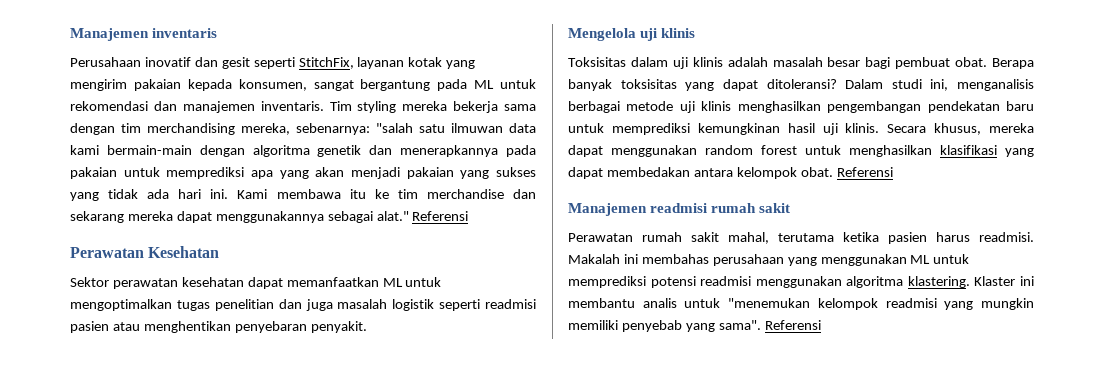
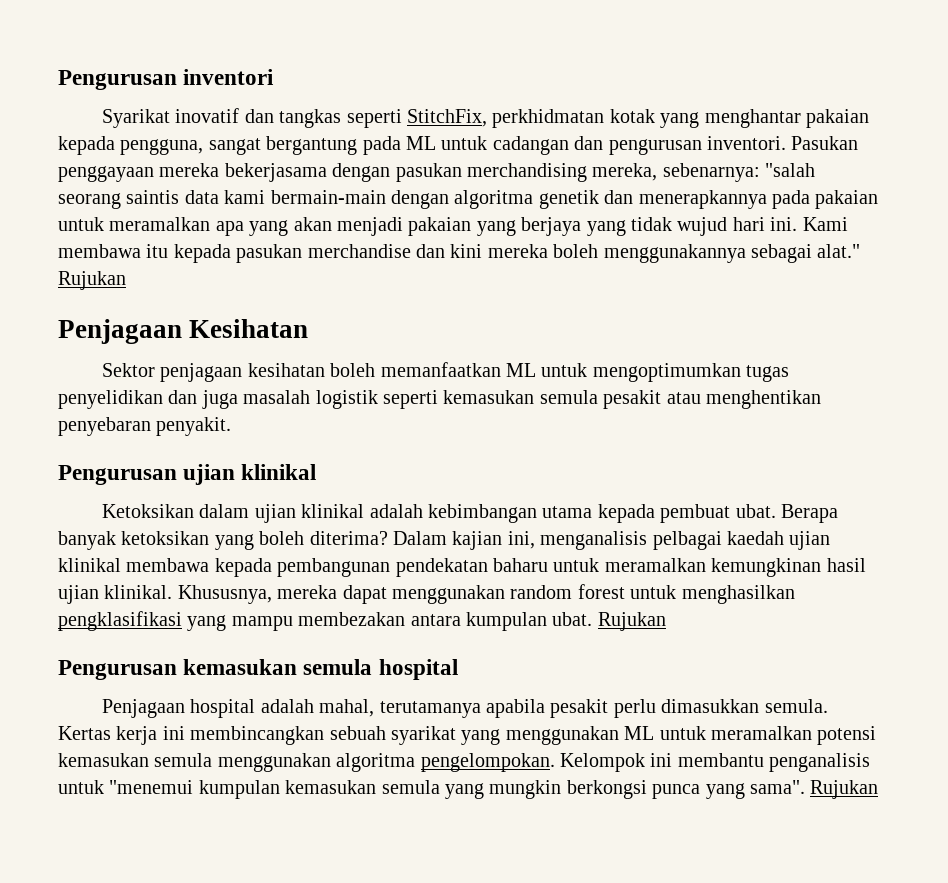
[70,28,218,41] [70,57,141,67] Manajemen inventaris // Perusahaan -> [58,69,275,90] [101,109,170,128] Pengurusan inventori // Syarikat
[221,57,250,69] gesit -> [279,109,342,128] tangkas
[357,57,405,69] layanan -> [492,109,605,128] perkhidmatan
[70,79,127,91] mengirim -> [704,109,801,128] menghantar
[238,79,307,91] konsumen, -> [120,139,204,155] pengguna,
[70,101,536,113] [70,123,141,135] rekomendasi dan manajemen inventaris. Tim styling mereka bekerja sama dengan tim -> [492,136,859,155] [58,163,462,182] cadangan dan pengurusan inventori. Pasukan penggayaan mereka bekerjasama dengan pasukan
[419,123,503,133] satu ilmuwan -> [58,190,180,209] seorang saintis
[166,167,245,179] memprediksi -> [109,217,211,231] meramalkan
[496,167,536,177] sukses -> [521,217,582,236] berjaya
[147,189,170,199] ada -> [677,217,728,236] wujud
[374,189,536,199] [70,211,469,223] [70,246,220,258] [70,277,442,289] [70,299,274,311] ke tim merchandise dan sekarang mereka dapat menggunakannya sebagai alat." Referensi // Perawatan Kesehatan // Sektor perawatan kesehatan dapat memanfaatkan ML untuk mengoptimalkan tugas penelitian -> [173,244,861,263] [58,271,126,290] [58,319,309,344] [101,362,790,382] [58,390,163,409] kepada pasukan merchandise dan kini mereka boleh menggunakannya sebagai alat." Rujukan // Penjagaan Kesihatan // Sektor penjagaan kesihatan boleh memanfaatkan ML untuk mengoptimumkan tugas penyelidikan
[485,299,536,309] [70,321,109,333] readmisi pasien -> [443,390,662,409] kemasukan semula pesakit
[568,28,696,41] [568,57,1034,69] [568,79,1034,91] [568,101,1034,113] [568,123,982,135] Mengelola uji klinis // Toksisitas dalam uji klinis adalah masalah besar bagi pembuat obat. Berapa banyak toksisitas yang dapat ditoleransi? Dalam studi ini, menganalisis berbagai metode uji klinis menghasilkan pengembangan pendekatan baru untuk memprediksi kemungkinan hasil uji klinis. Secara khusus, -> [58,464,317,485] [101,504,838,523] [58,531,831,550] [58,558,866,577] [58,585,272,604] Pengurusan ujian klinikal // Ketoksikan dalam ujian klinikal adalah kebimbangan utama kepada pembuat ubat. Berapa banyak ketoksikan yang boleh diterima? Dalam kajian ini, menganalisis pelbagai kaedah ujian klinikal membawa kepada pembangunan pendekatan baharu untuk meramalkan kemungkinan hasil ujian klinikal. Khususnya,
[940,145,1034,157] [568,167,893,179] [568,203,791,216] [568,232,1034,244] [568,254,970,266] [568,276,1034,288] [568,298,1034,310] [568,320,682,332] klasifikasi yang dapat membedakan antara kelompok obat. Referensi // Manajemen readmisi rumah sakit // Perawatan rumah sakit mahal, terutama ketika pasien harus readmisi. Makalah ini membahas perusahaan yang menggunakan ML untuk memprediksi potensi readmisi menggunakan algoritma klastering. Klaster ini membantu analis untuk "menemukan kelompok readmisi yang mungkin memiliki penyebab -> [58,611,666,631] [58,659,458,680] [101,699,828,718] [58,726,877,745] [58,753,871,772] [58,780,701,799] pengklasifikasi yang mampu membezakan antara kumpulan ubat. Rujukan // Pengurusan kemasukan semula hospital // Penjagaan hospital adalah mahal, terutamanya apabila pesakit perlu dimasukkan semula. Kertas kerja ini membincangkan sebuah syarikat yang menggunakan ML untuk meramalkan potensi kemasukan semula menggunakan algoritma pengelompokan. Kelompok ini membantu penganalisis untuk "menemui kumpulan kemasukan semula yang mungkin berkongsi punca
[764,320,821,330] Referensi -> [810,780,879,799] Rujukan

